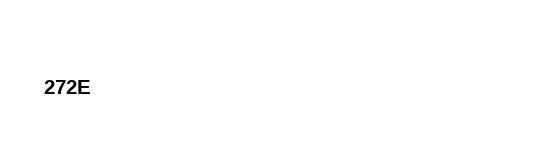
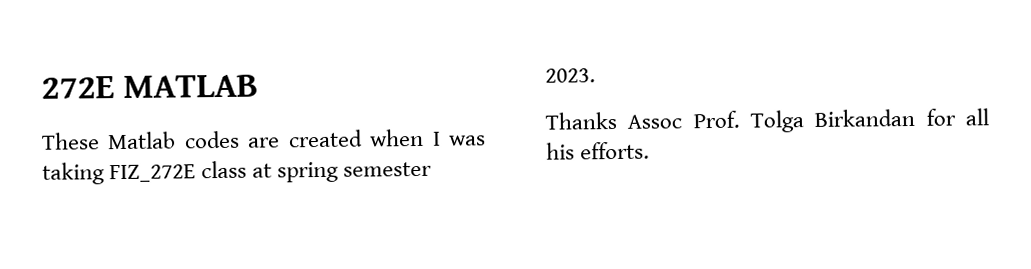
(91, 87) none -> [123,74,260,98] [41,128,486,150] [42,160,433,185] [545,68,596,83] [545,108,989,133] [546,141,651,160] MATLAB // These Matlab codes are created when I was taking FIZ_272E class at spring semester 2023. // Thanks Assoc Prof. Tolga Birkandan for all his efforts.

